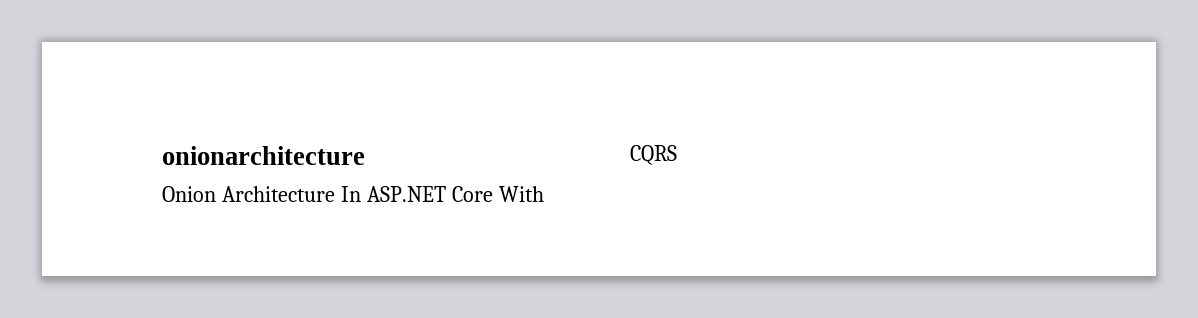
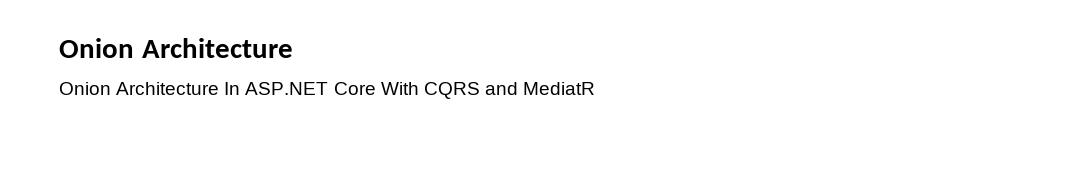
[162,146,365,165] onionarchitecture -> [59,38,293,58] Onion Architecture
(677, 155) none -> [484,82,596,95] and MediatR

